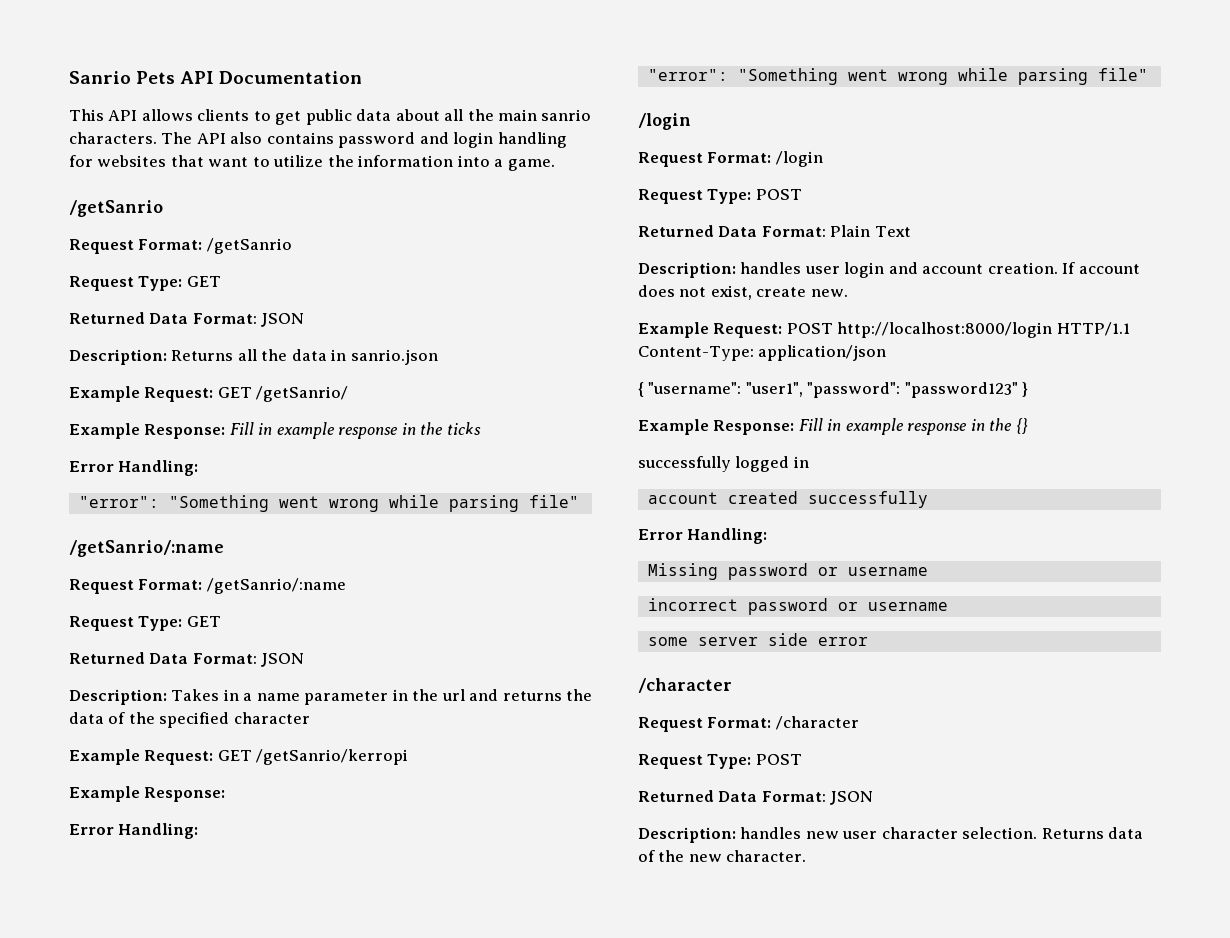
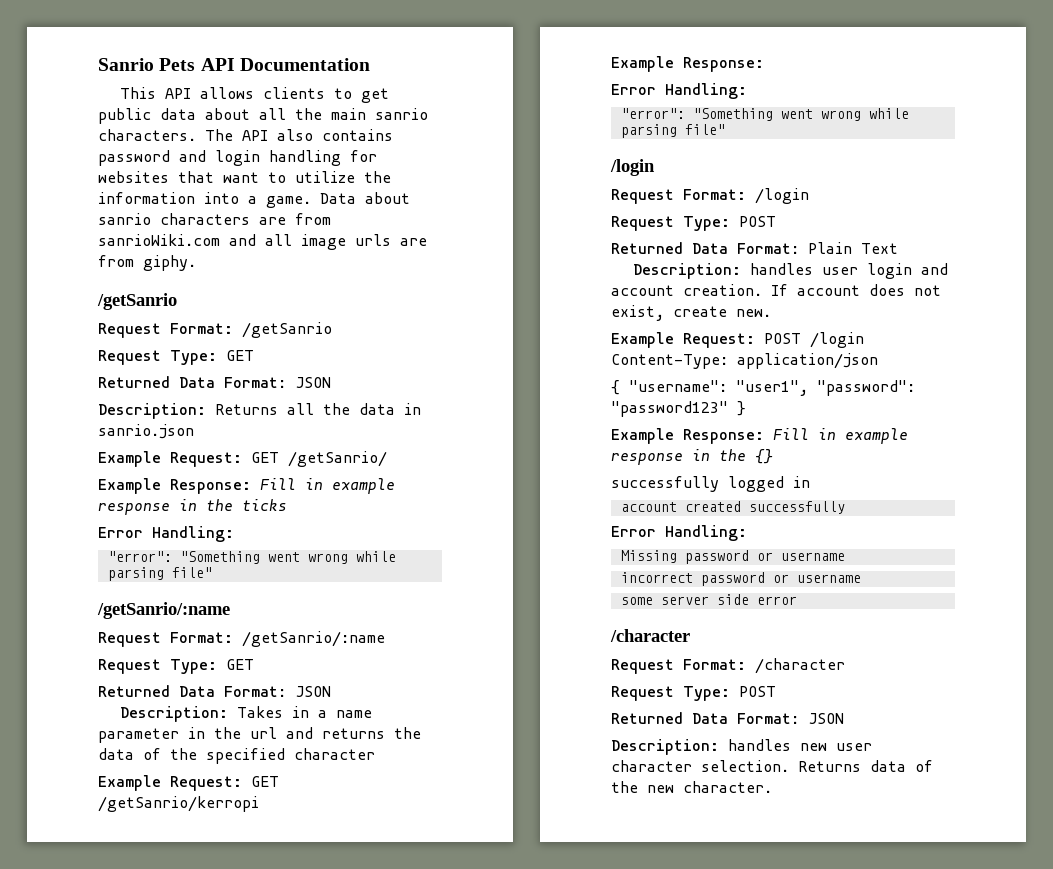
(555, 165) none -> [320,192,410,204] [98,213,331,225] [98,234,427,250] [98,255,196,271] Data about sanrio characters are from sanrioWiki.com and all image urls are from giphy.
[837,322,1130,338] http://localhost:8000/login HTTP/1.1 -> [810,332,864,348] /login

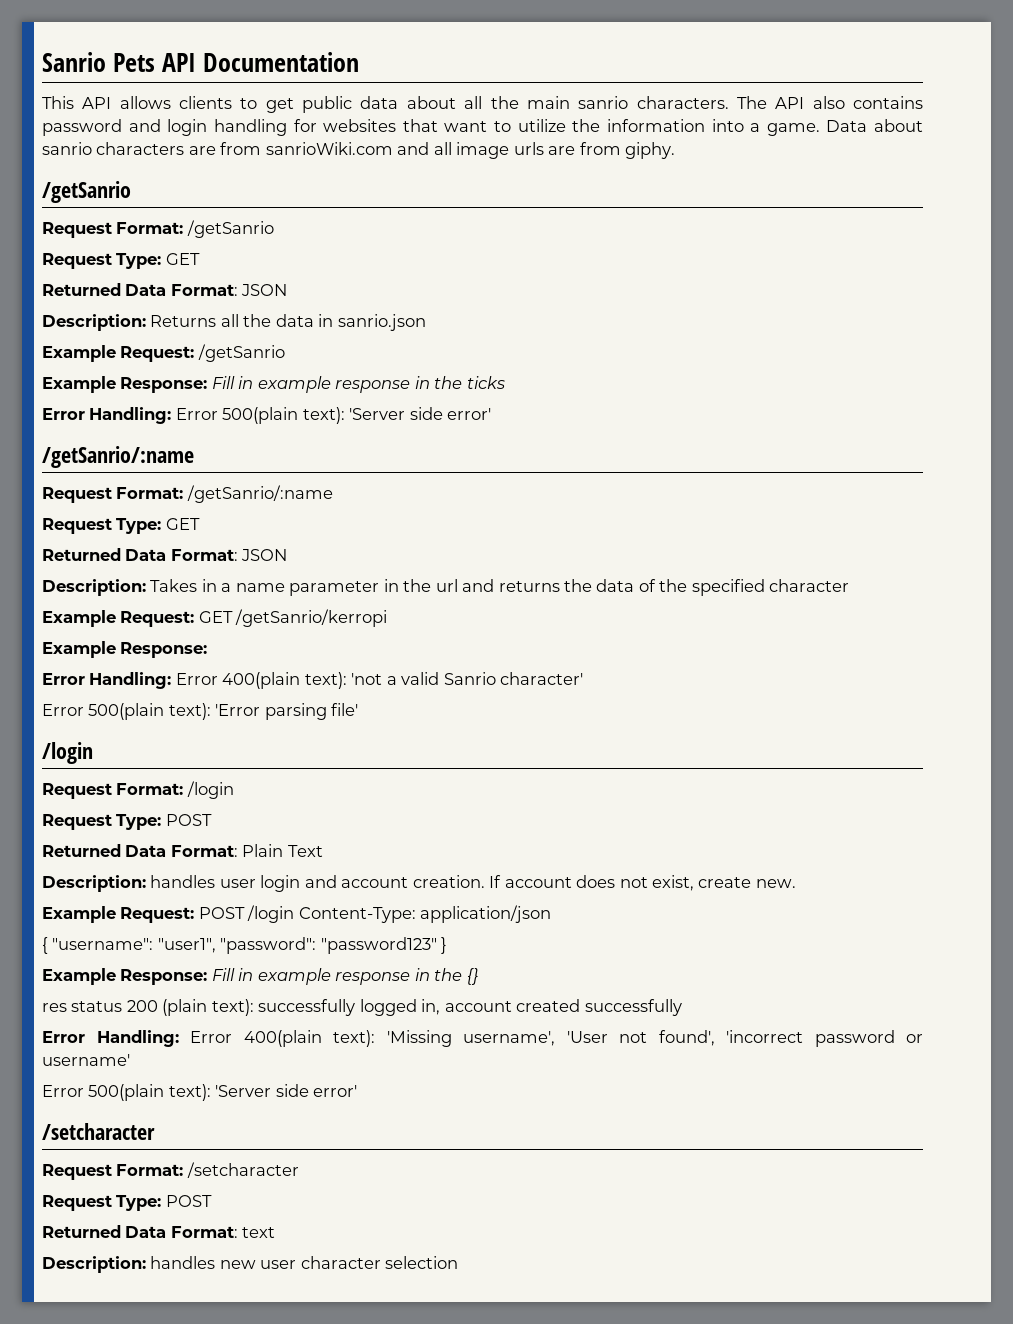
[251,451,387,467] GET /getSanrio/ -> [197,344,285,362] /getSanrio
[107,551,396,564] [107,567,212,581] // "error": "Something went wrong while parsing file" -> [175,407,492,424] Error 500(plain text): 'Server side error'
[620,108,909,121] [620,124,725,138] // "error": "Something went wrong while parsing file" -> [175,672,584,689] [42,703,359,720] Error 400(plain text): 'not a valid Sanrio character' // Error 500(plain text): 'Error parsing file'
(773, 456) none -> [42,999,254,1016] res status 200 (plain text):
[793,476,810,488] in // -> [421,999,441,1015] in,
[620,550,845,564] [620,572,861,586] [620,594,797,605] [610,629,690,642] [611,658,845,674] [611,686,776,701] [611,712,844,724] // Missing password or username // incorrect password or username // some server side error // /character // Request Format: /character // Request Type: POST // Returned Data Format: JSON -> [190,1030,923,1047] [42,1054,130,1066] [42,1084,358,1101] [42,1123,155,1140] [42,1162,299,1180] [42,1195,212,1211] [42,1225,276,1238] Error 400(plain text): 'Missing username', 'User not found', 'incorrect password or username' // Error 500(plain text): 'Server side error' // /setcharacter // Request Format: /setcharacter // Request Type: POST // Returned Data Format: text
[701,760,933,772] [611,781,772,793] selection. Returns data of the new character. -> [385,1256,459,1269] selection

